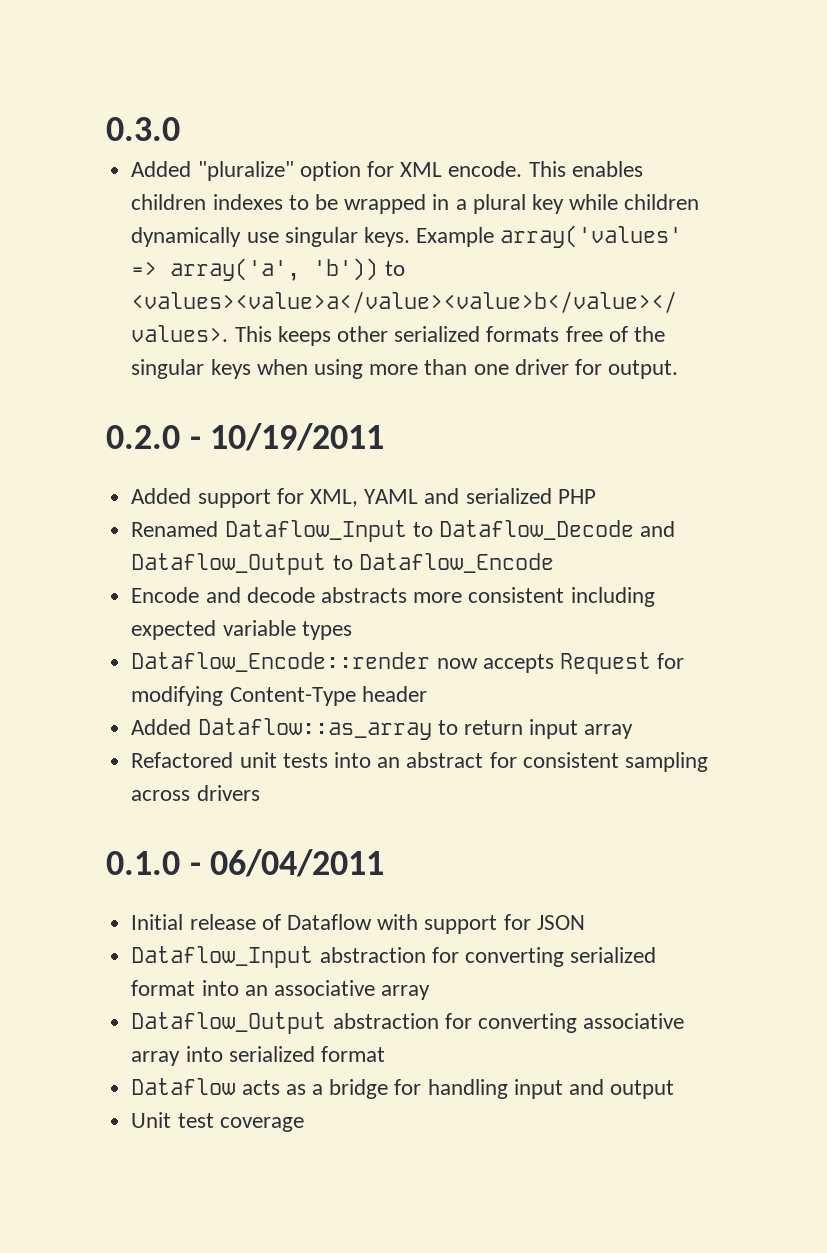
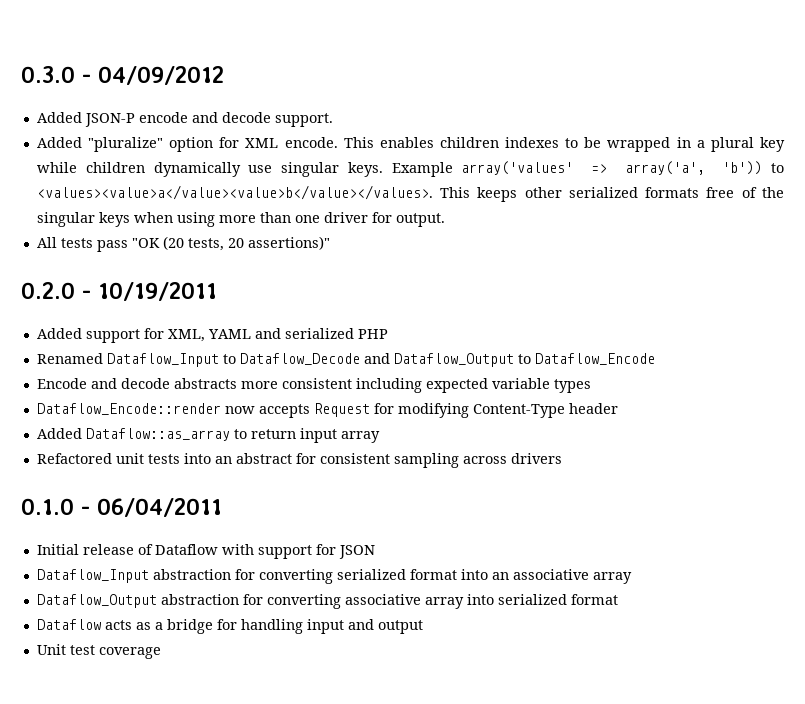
(180, 129) none -> [82,66,224,85] [36,112,333,127] - 04/09/2012 // Added JSON-P encode and decode support.
(679, 369) none -> [36,236,330,252] // All tests pass "OK (20 tests, 20 assertions)"

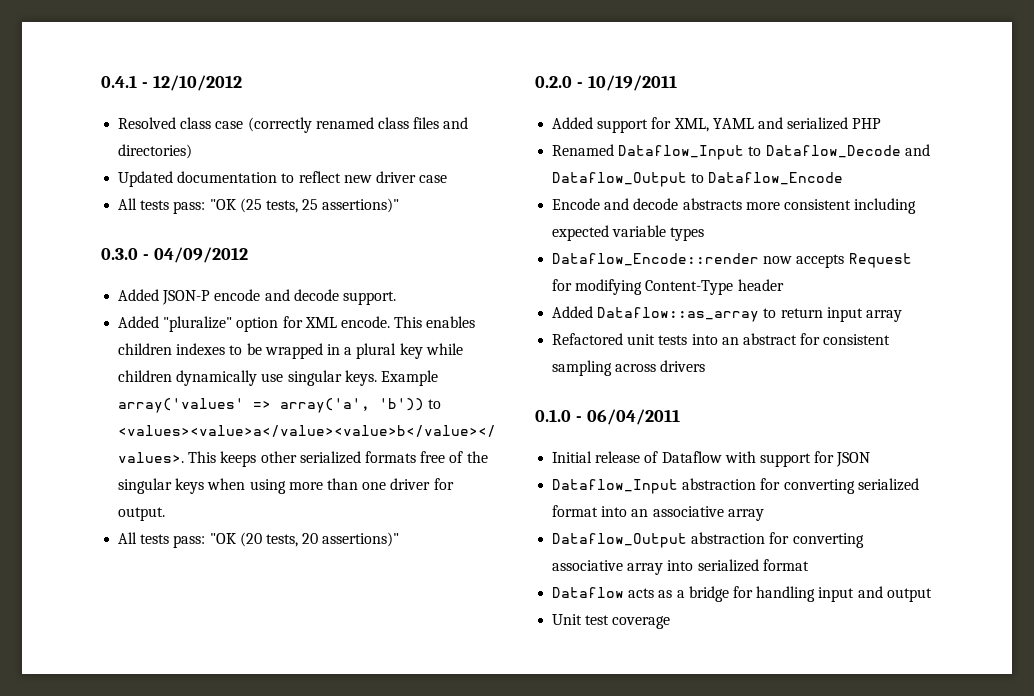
(21, 74) none -> [101,75,242,91] [118,117,469,133] [118,144,193,159] [118,171,448,187] [118,198,400,214] 0.4.1 - 12/10/2012 // Resolved class case (correctly renamed class files and directories) // Updated documentation to reflect new driver case // All tests pass: "OK (25 tests, 25 assertions)" //
[96,240,128,252] pass -> [173,535,206,548] pass:

